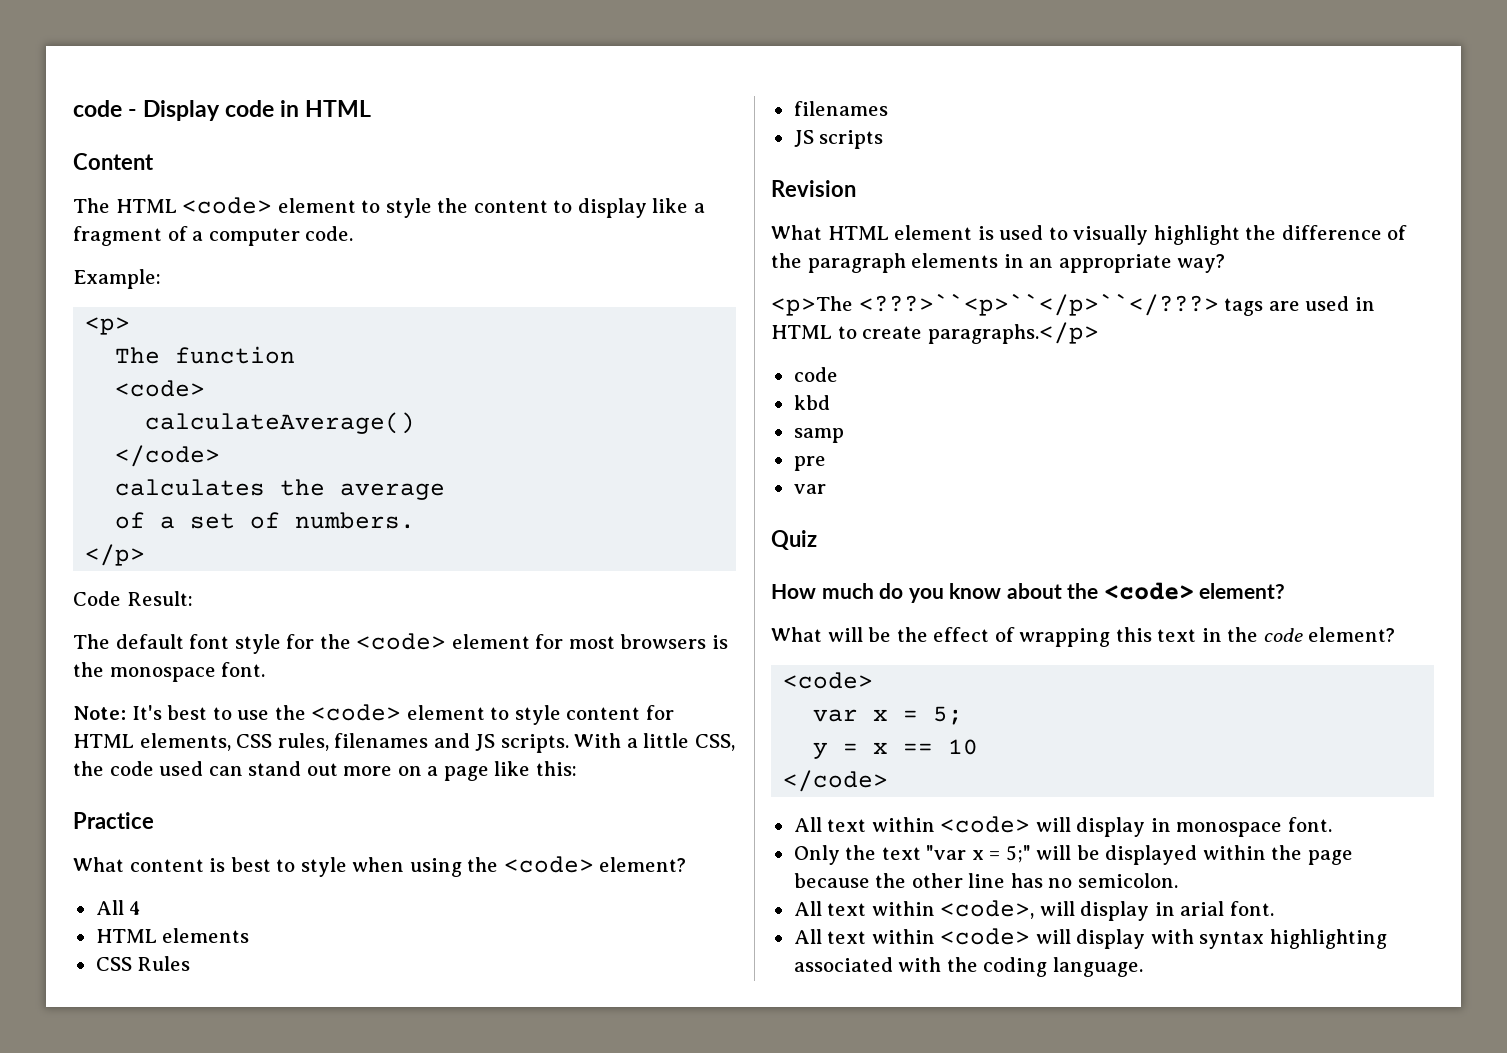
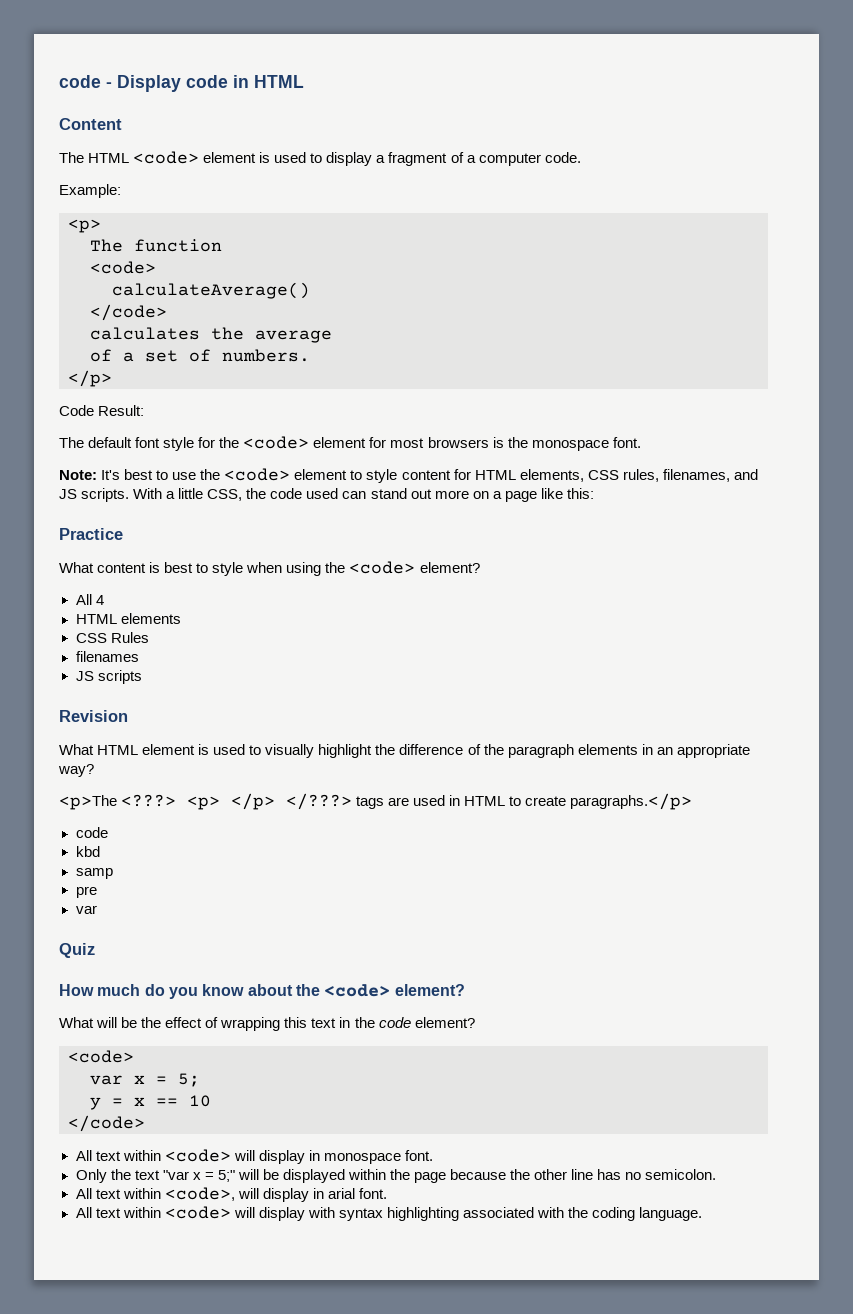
[361,198,548,218] to style the content -> [259,152,307,163] is used
[652,198,689,213] like -> (373, 159) none
[334,733,429,748] filenames -> [662,469,730,482] filenames,
[858,293,1219,316] <???>``<p>``</p>``</???> -> [121,793,353,810] <???> <p> </p> </???>

